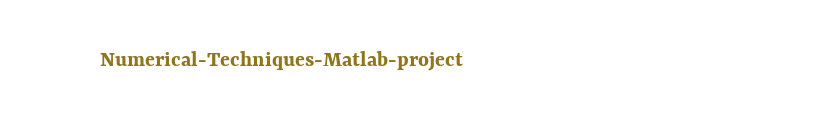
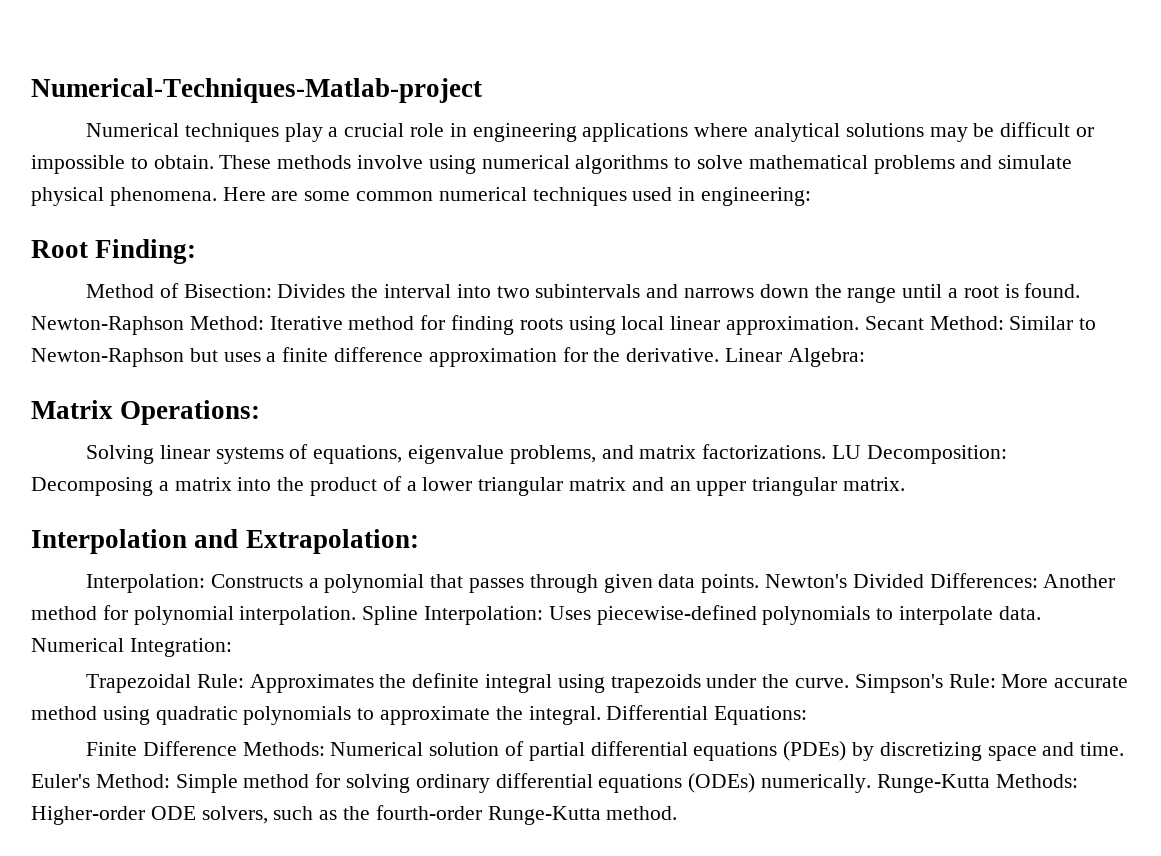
(463, 61) none -> [85,122,1095,142] [31,155,1073,174] [31,187,812,206] [31,239,197,264] [85,283,1081,303] [31,315,1097,335] [31,347,865,367] [31,400,261,425] [85,444,1007,464] [31,476,906,496] [31,529,419,554] [85,573,1116,593] [31,605,1041,625] [31,638,232,657] [85,673,1129,693] [31,705,808,725] [85,741,1125,761] [31,773,1078,793] [31,805,678,825] // Numerical techniques play a crucial role in engineering applications where analytical solutions may be difficult or impossible to obtain. These methods involve using numerical algorithms to solve mathematical problems and simulate physical phenomena. Here are some common numerical techniques used in engineering: // Root Finding: // Method of Bisection: Divides the interval into two subintervals and narrows down the range until a root is found. Newton-Raphson Method: Iterative method for finding roots using local linear approximation. Secant Method: Similar to Newton-Raphson but uses a finite difference approximation for the derivative. Linear Algebra: // Matrix Operations: // Solving linear systems of equations, eigenvalue problems, and matrix factorizations. LU Decomposition: Decomposing a matrix into the product of a lower triangular matrix and an upper triangular matrix. // Interpolation and Extrapolation: // Interpolation: Constructs a polynomial that passes through given data points. Newton's Divided Differences: Another method for polynomial interpolation. Spline Interpolation: Uses piecewise-defined polynomials to interpolate data. Numerical Integration: // Trapezoidal Rule: Approximates the definite integral using trapezoids under the curve. Simpson's Rule: More accurate method using quadratic polynomials to approximate the integral. Differential Equations: // Finite Difference Methods: Numerical solution of partial differential equations (PDEs) by discretizing space and time. Euler's Method: Simple method for solving ordinary differential equations (ODEs) numerically. Runge-Kutta Methods: Higher-order ODE solvers, such as the fourth-order Runge-Kutta method.

